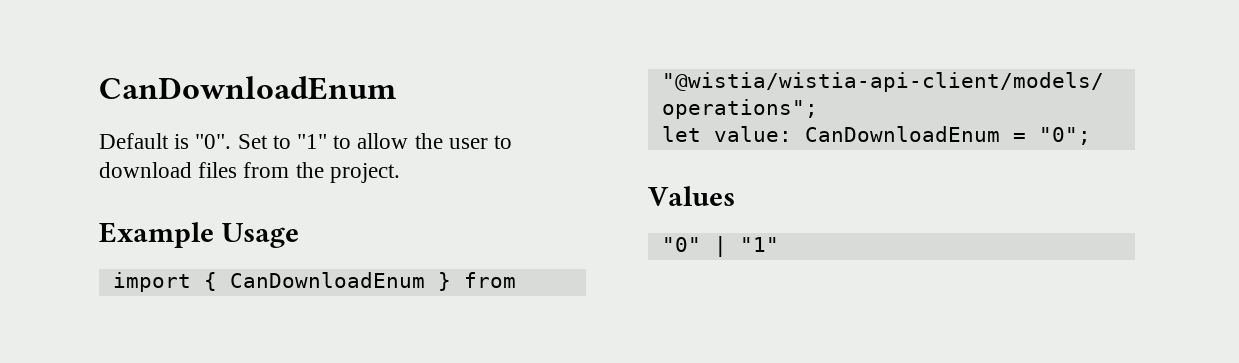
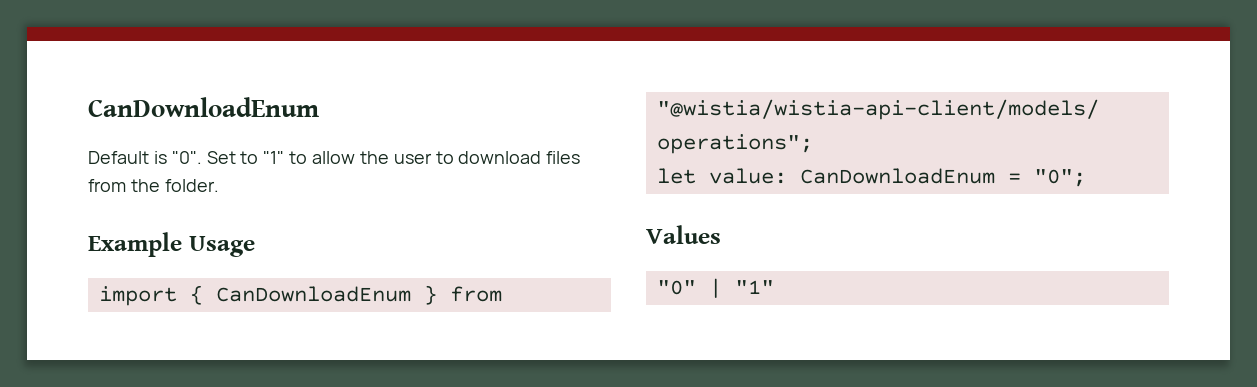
[329,163,400,183] project. -> [164,179,219,192] folder.

